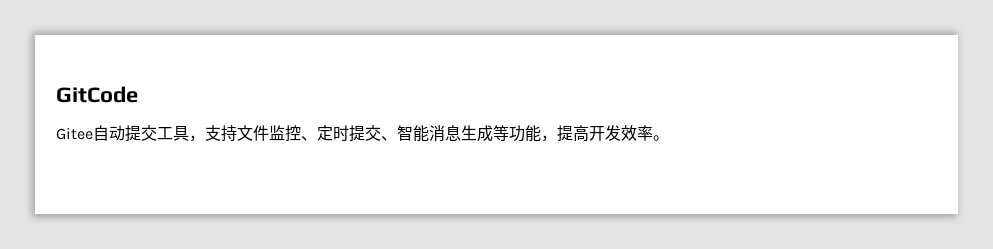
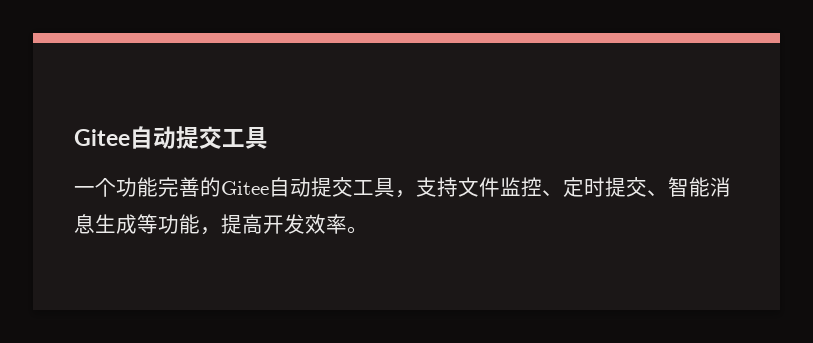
[56,86,138,103] GitCode // -> [74,126,268,149] [74,177,221,197] Gitee自动提交工具 // 一个功能完善的

